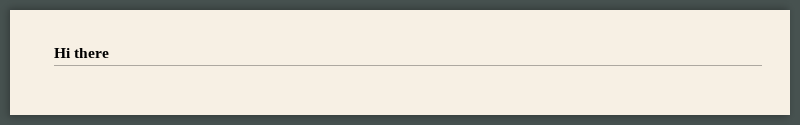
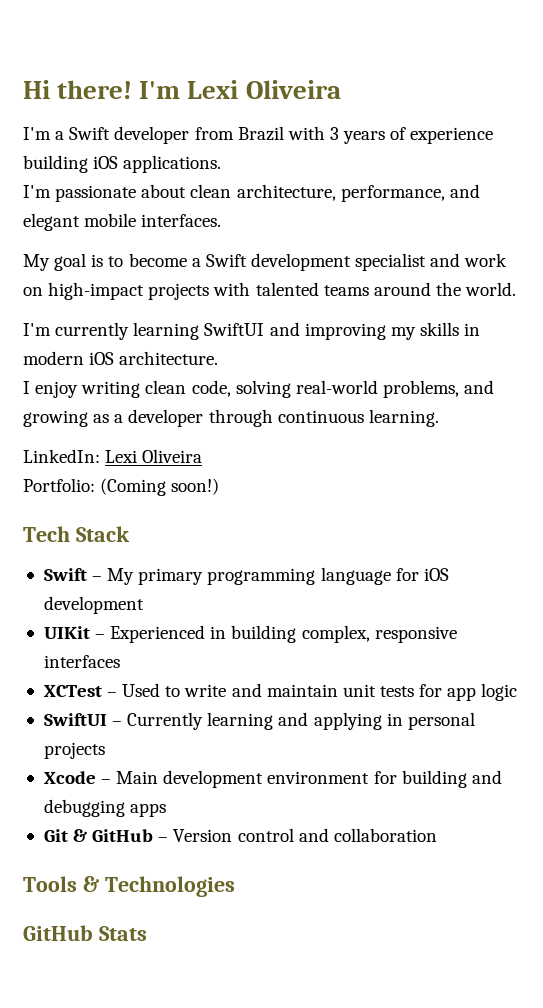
[74,48,110,58] there -> [57,80,341,99] [23,126,494,144] [23,155,222,173] [23,184,480,202] [23,213,222,231] [23,253,508,271] [23,282,517,300] [23,322,481,340] [23,351,219,365] [23,380,495,398] [23,409,439,427] [23,449,203,463] [23,478,220,496] [23,526,130,542] [43,567,449,585] [43,596,144,614] [43,625,457,643] [43,655,120,668] [43,683,518,701] [43,712,475,730] [43,742,105,759] [43,770,502,788] [43,799,167,817] [43,828,437,842] [23,876,235,897] [23,925,147,941] there! I'm Lexi Oliveira // I'm a Swift developer from Brazil with 3 years of experience building iOS applications. // I'm passionate about clean architecture, performance, and elegant mobile interfaces. // My goal is to become a Swift development specialist and work on high-impact projects with talented teams around the world. // I'm currently learning SwiftUI and improving my skills in modern iOS architecture. // I enjoy writing clean code, solving real-world problems, and growing as a developer through continuous learning. // LinkedIn: Lexi Oliveira // Portfolio: (Coming soon!) // Tech Stack // Swift – My primary programming language for iOS development // UIKit – Experienced in building complex, responsive interfaces // XCTest – Used to write and maintain unit tests for app logic // SwiftUI – Currently learning and applying in personal projects // Xcode – Main development environment for building and debugging apps // Git & GitHub – Version control and collaboration // Tools & Technologies // GitHub Stats

